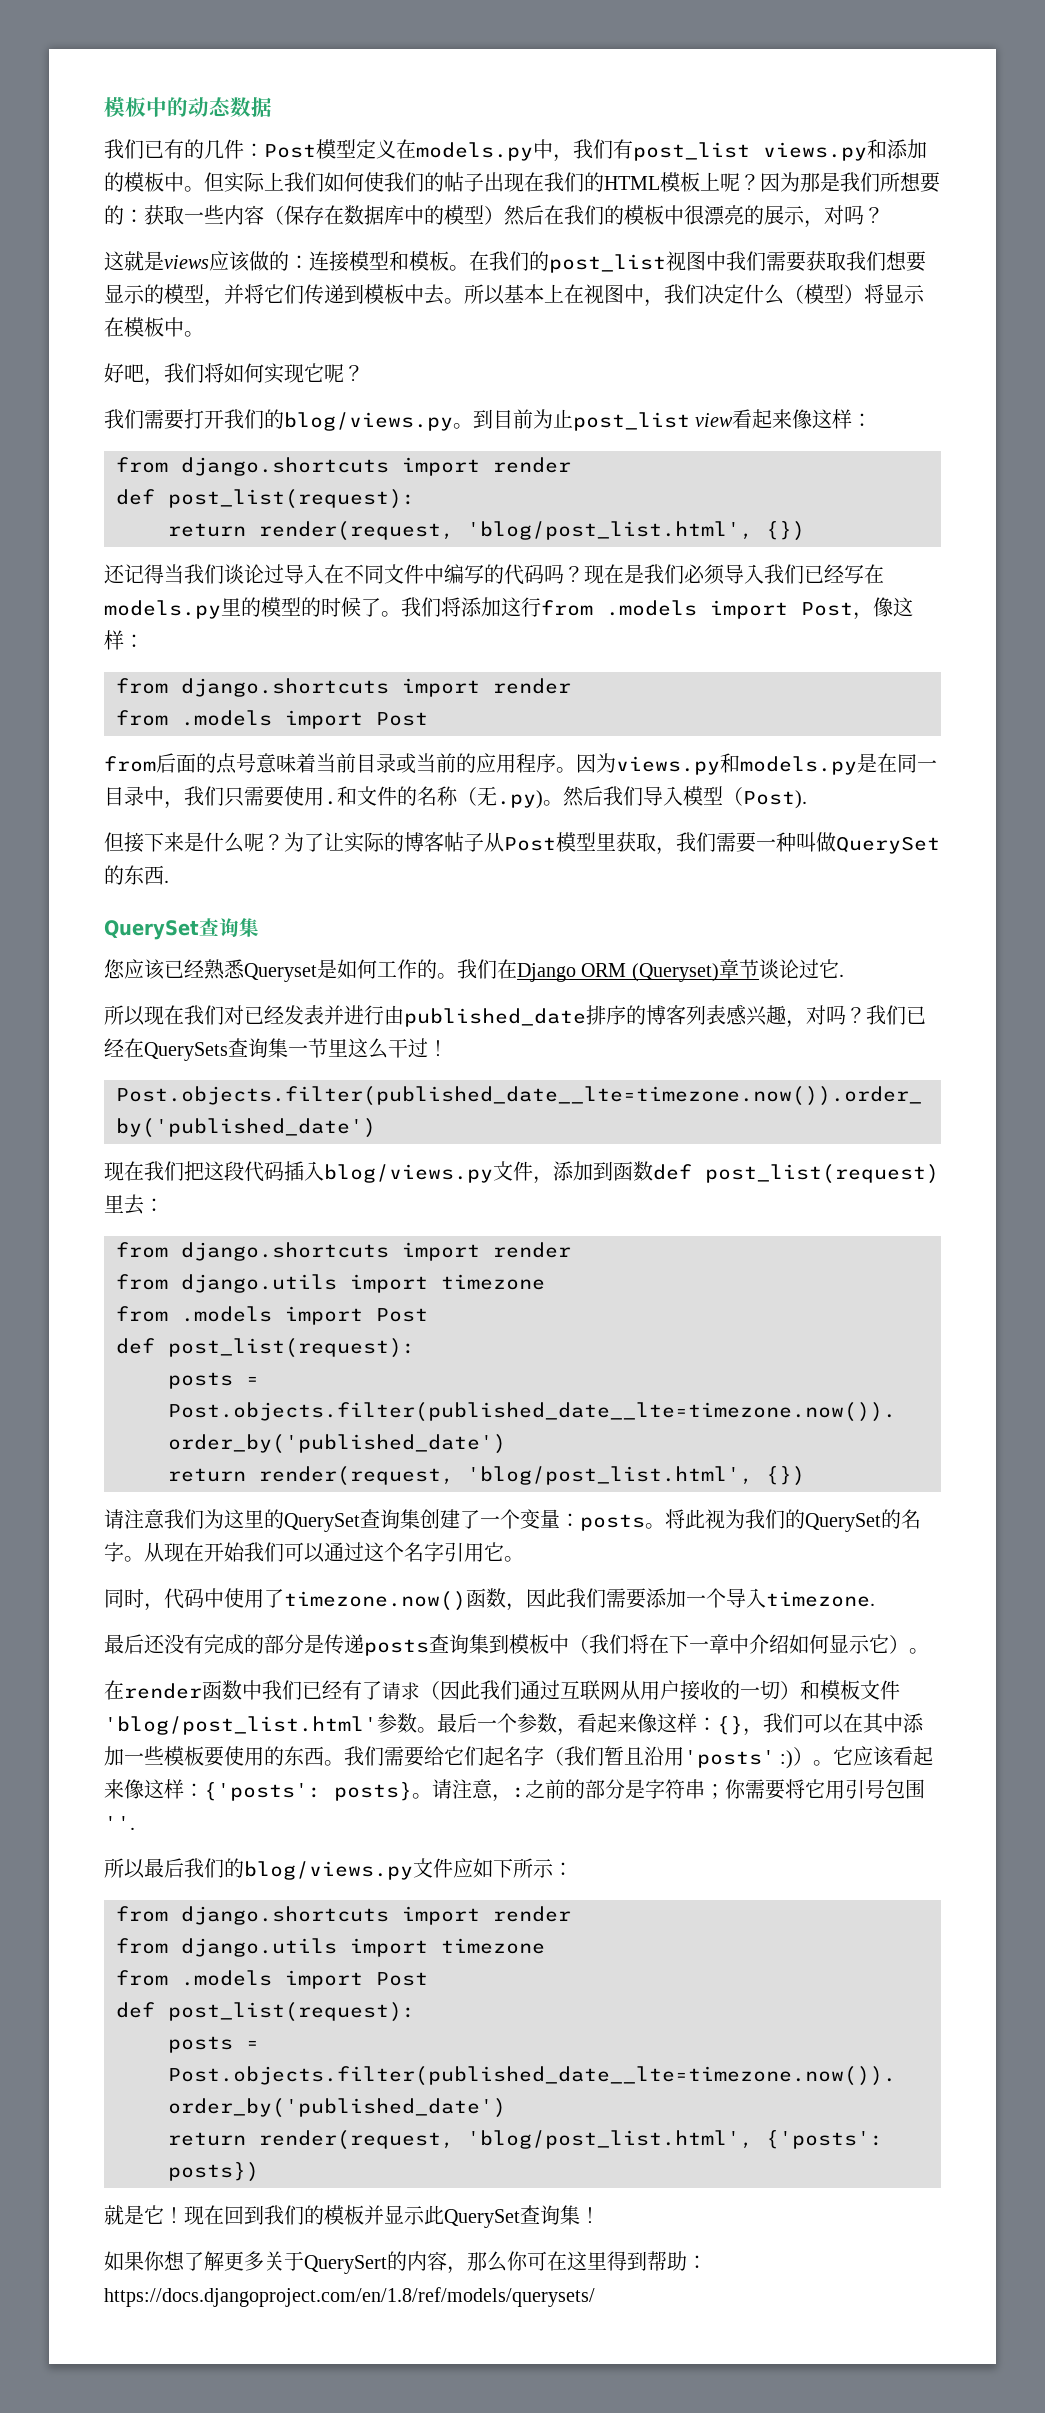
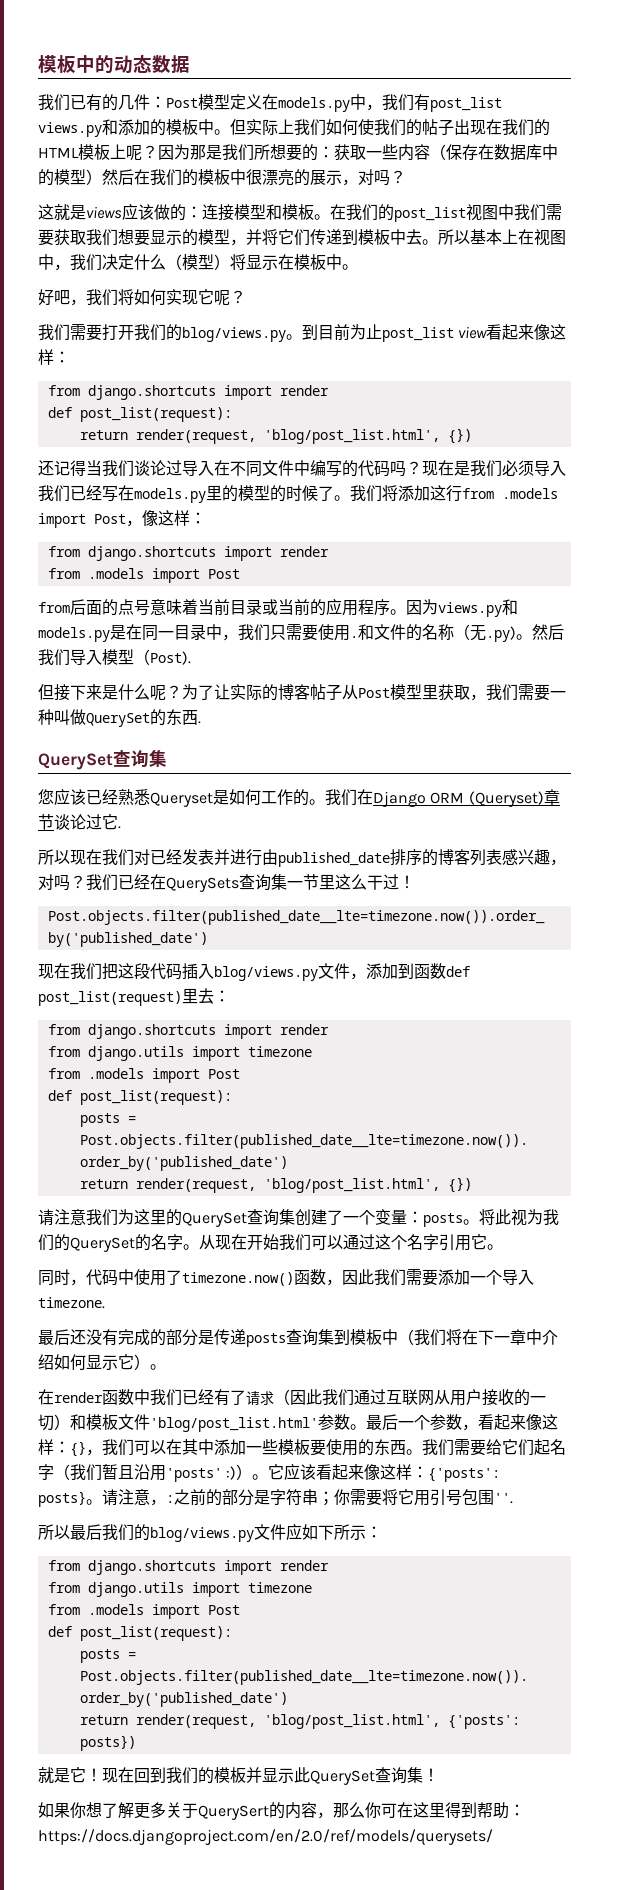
[104,2287,595,2307] https://docs.djangoproject.com/en/1.8/ref/models/querysets/ -> [38,1829,493,1845] https://docs.djangoproject.com/en/2.0/ref/models/querysets/

